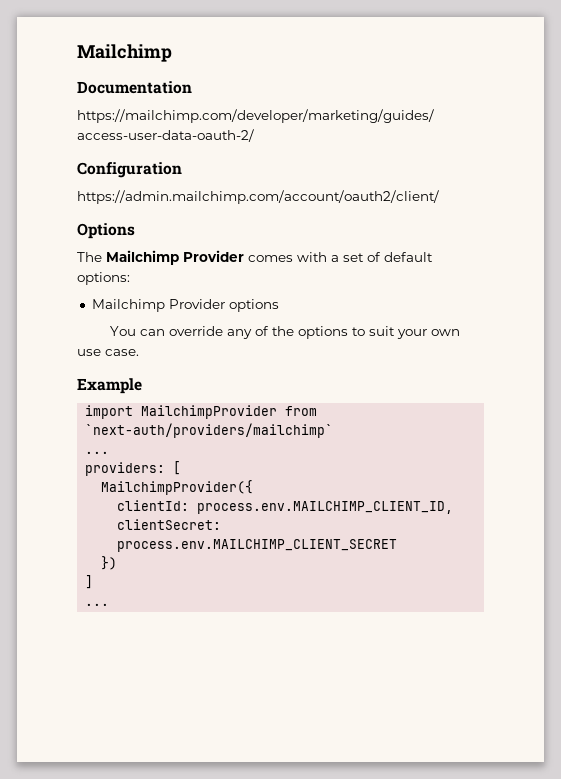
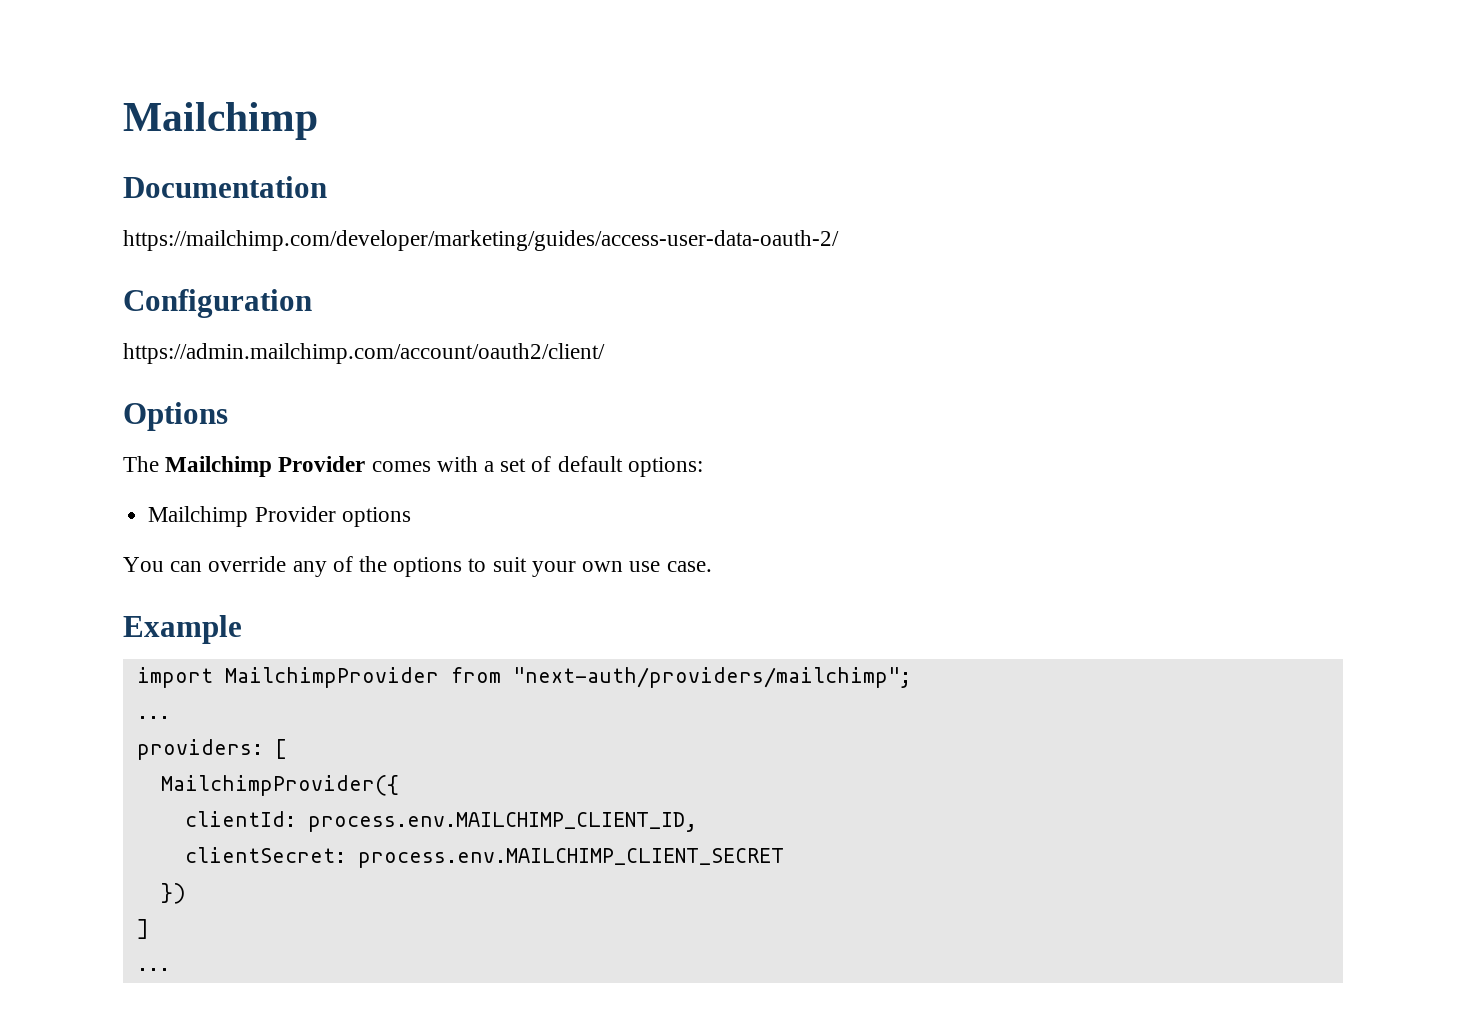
[85,423,334,438] `next-auth/providers/mailchimp` -> [512,667,911,688] "next-auth/providers/mailchimp";

